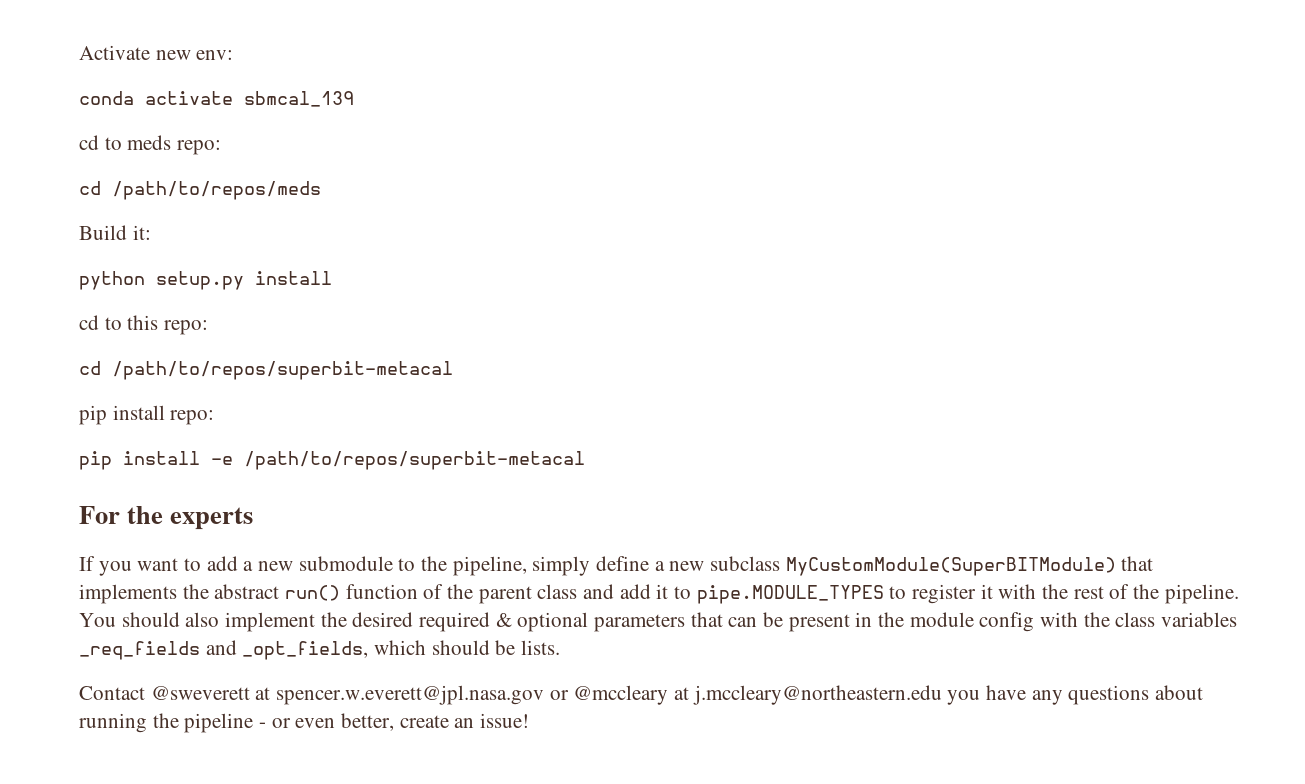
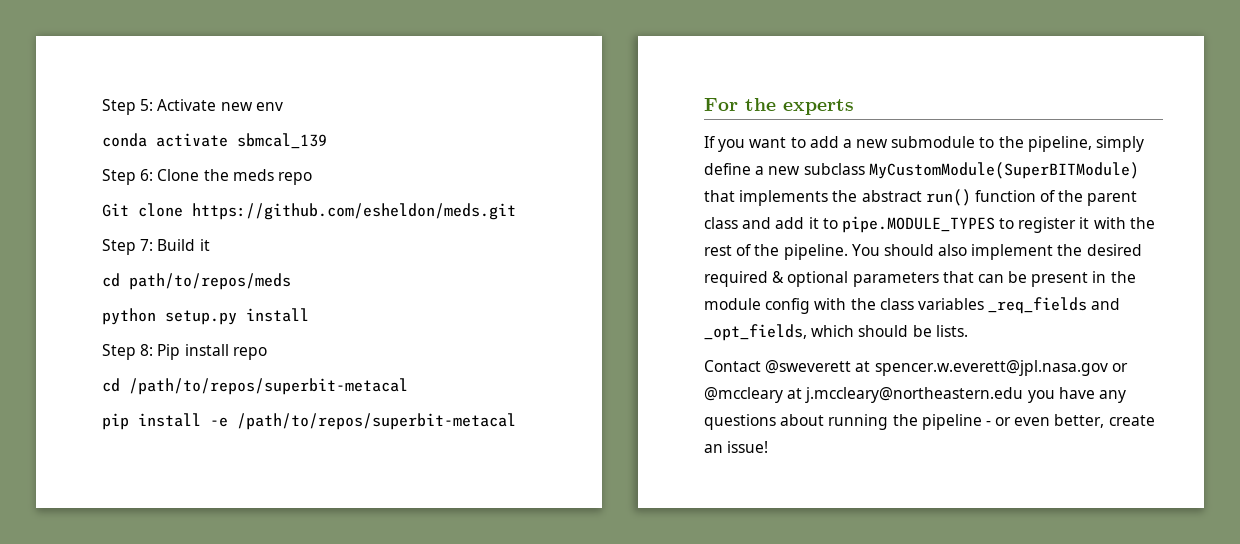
(79, 52) none -> [102,99,154,115] Step 5:
[196,50,234,60] env: -> [255,102,283,111] env
[79,135,222,155] [79,181,321,200] [79,225,151,240] [79,271,332,290] [79,315,209,335] cd to meds repo: // cd /path/to/repos/meds // Build it: // python setup.py install // cd to this repo: -> [102,169,312,185] [102,203,516,220] [102,239,210,255] [102,273,291,290] [102,308,309,325] [102,344,267,360] Step 6: Clone the meds repo // Git clone https://github.com/esheldon/meds.git // Step 7: Build it // cd path/to/repos/meds // python setup.py install // Step 8: Pip install repo
[79,405,215,425] // pip install repo: -> (408, 386) none

